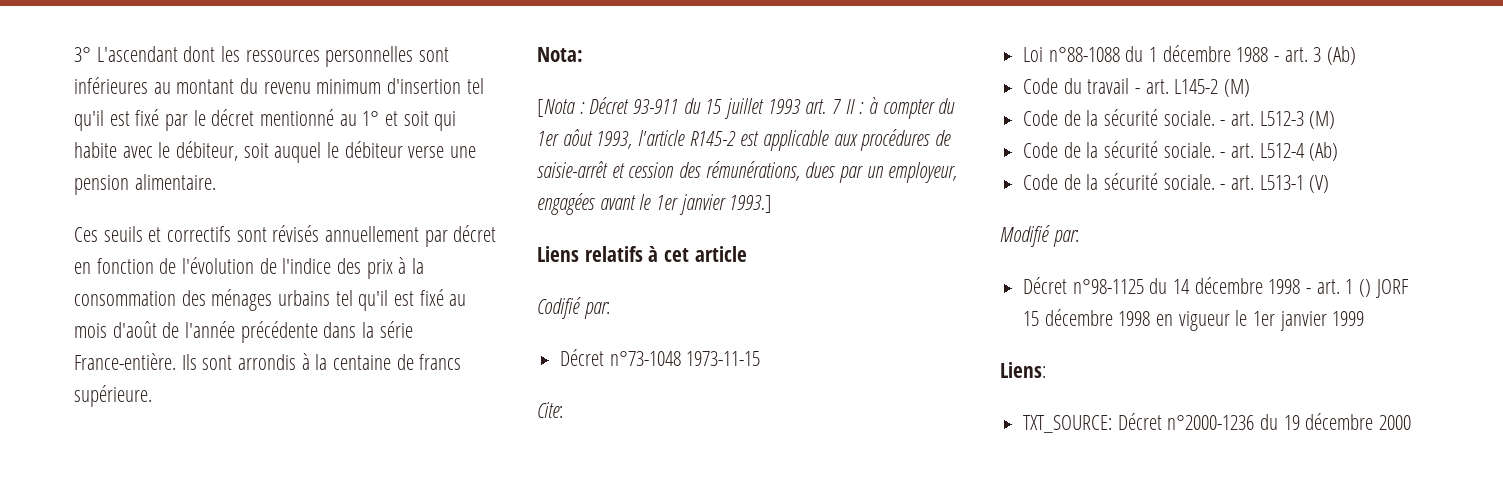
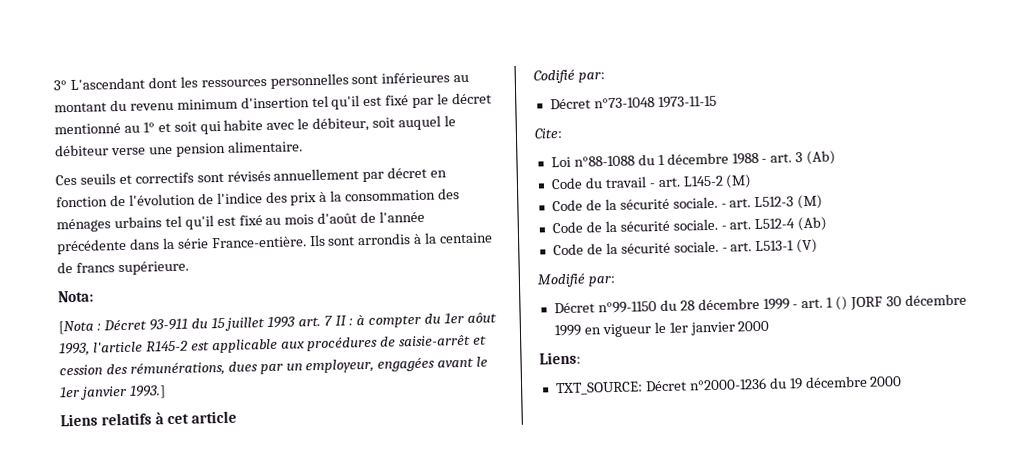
[1072,277,1301,294] n°98-1125 du 14 décembre 1998 -> [597,297,790,314] n°99-1150 du 28 décembre 1999
[1023,309,1151,326] 15 décembre 1998 -> [886,293,967,307] [553,324,582,337] 30 décembre 1999
[1332,311,1365,326] 1999 -> [737,320,770,332] 2000

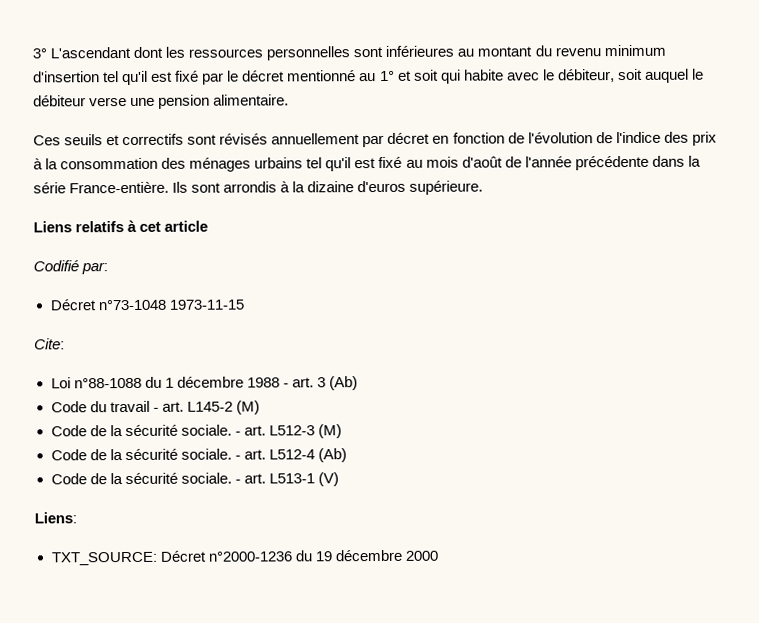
[439,232,494,244] [57,260,189,276] [58,290,94,303] [58,312,497,335] [59,334,488,357] [59,356,489,377] [59,385,166,400] centaine de francs supérieure. // Nota: // [Nota : Décret 93-911 du 15 juillet 1993 art. 7 II : à compter du 1er aôut 1993, l'article R145-2 est applicable aux procédures de saisie-arrêt et cession des rémunérations, dues par un employeur, engagées avant le 1er janvier 1993.] -> [307,180,484,195] dizaine d'euros supérieure.
[537,273,616,288] [553,293,967,314] [553,320,770,338] // Modifié par: // Décret n°99-1150 du 28 décembre 1999 - art. 1 () JORF 30 décembre 1999 en vigueur le 1er janvier 2000 -> (339, 479) none

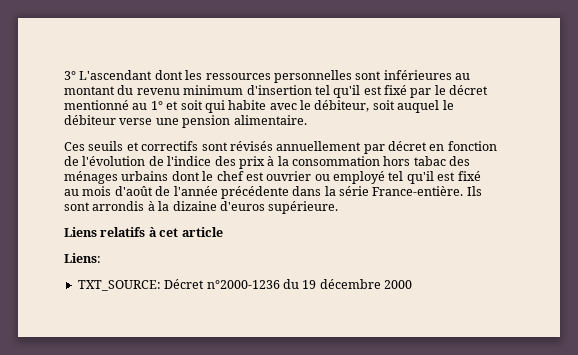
(159, 163) none -> [383,156,446,166] hors tabac
(304, 163) none -> [171,171,385,184] dont le chef est ouvrier ou employé
[33,260,109,275] [49,299,244,311] [34,338,65,350] [50,376,358,391] [50,400,260,415] [50,424,342,439] [50,448,347,463] [50,472,339,487] // Codifié par: // Décret n°73-1048 1973-11-15 // Cite: // Loi n°88-1088 du 1 décembre 1988 - art. 3 (Ab) // Code du travail - art. L145-2 (M) // Code de la sécurité sociale. - art. L512-3 (M) // Code de la sécurité sociale. - art. L512-4 (Ab) // Code de la sécurité sociale. - art. L513-1 (V) -> (223, 232) none

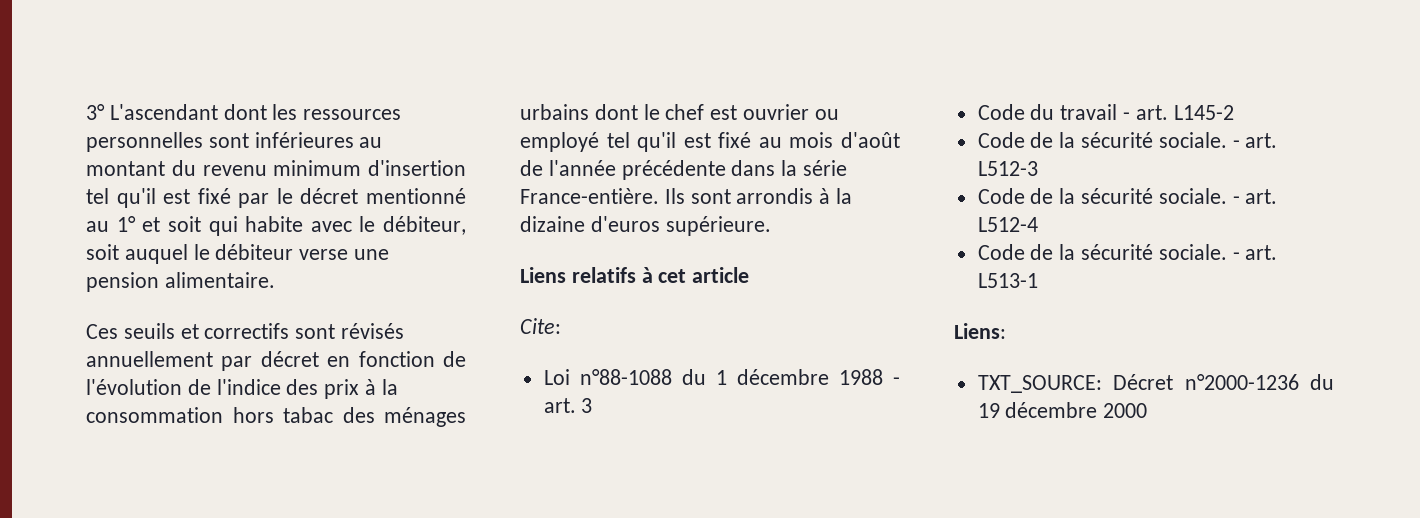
(223, 232) none -> [520,318,561,334] [543,369,900,385] [543,398,593,413] [977,104,1234,120] [977,132,1278,148] [977,161,1038,176] [977,188,1278,204] [977,217,1038,232] [977,244,1278,260] [977,273,1038,288] // Cite: // Loi n°88-1088 du 1 décembre 1988 - art. 3 // Code du travail - art. L145-2 // Code de la sécurité sociale. - art. L512-3 // Code de la sécurité sociale. - art. L512-4 // Code de la sécurité sociale. - art. L513-1

